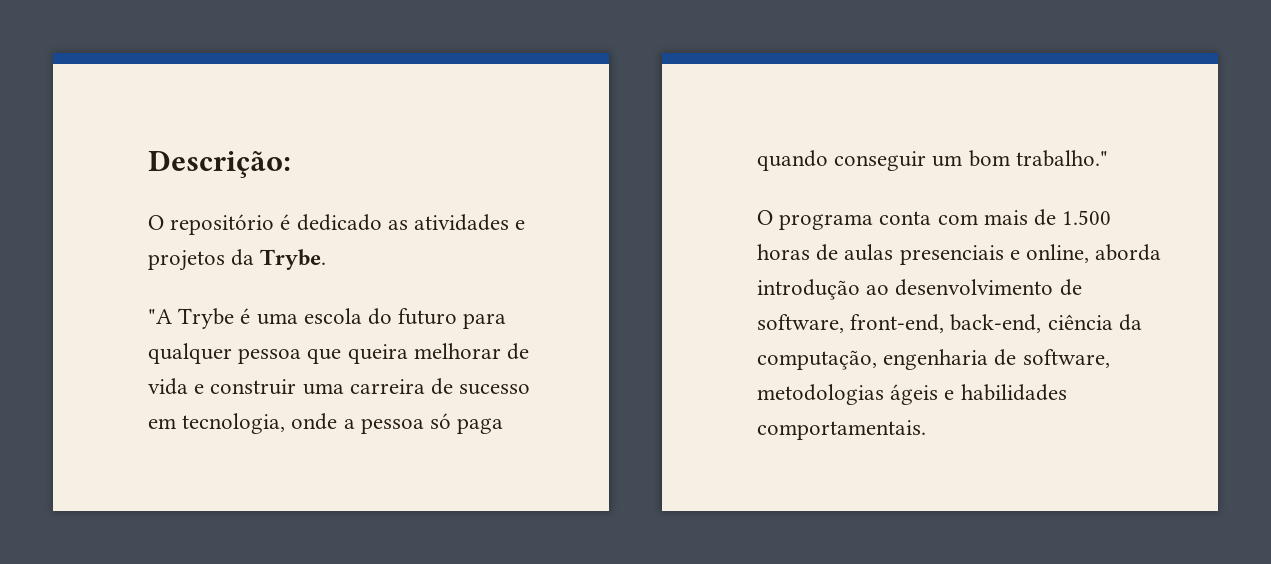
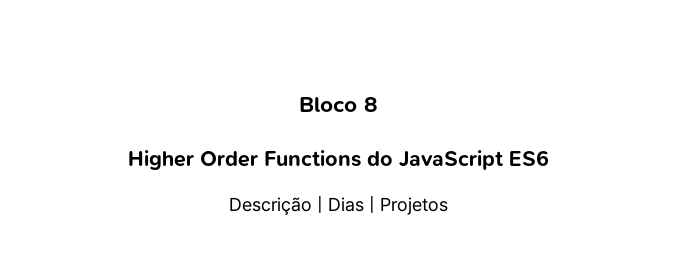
[148,150,291,178] [148,214,526,235] [148,249,327,271] [148,308,507,329] [148,343,530,364] [148,378,531,395] [148,413,504,434] [757,150,1108,171] [757,209,1112,230] [757,244,1162,265] [757,279,1082,300] [757,314,1142,333] [757,349,1110,370] [757,384,1067,405] [757,420,926,440] Descrição: // O repositório é dedicado as atividades e projetos da Trybe. // "A Trybe é uma escola do futuro para qualquer pessoa que queira melhorar de vida e construir uma carreira de sucesso em tecnologia, onde a pessoa só paga quando conseguir um bom trabalho." // O programa conta com mais de 1.500 horas de aulas presenciais e online, aborda introdução ao desenvolvimento de software, front-end, back-end, ciência da computação, engenharia de software, metodologias ágeis e habilidades comportamentais. -> [299,97,378,112] [128,150,549,170] [229,196,448,215] Bloco 8 // Higher Order Functions do JavaScript ES6 // Descrição | Dias | Projetos

